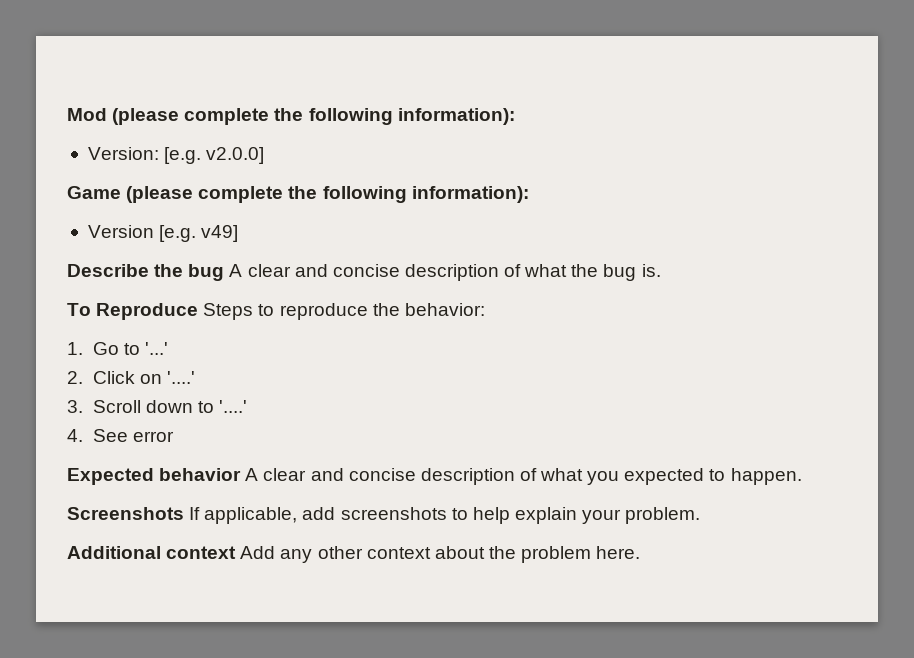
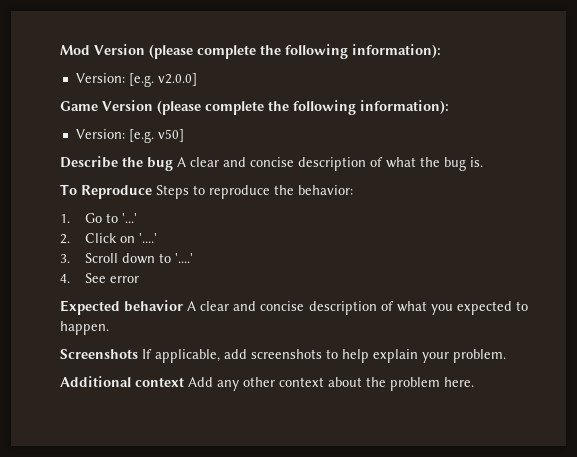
(107, 114) none -> [94,44,145,55] Version
[126,186,529,203] [87,225,239,242] (please complete the following information): // Version [e.g. v49] -> [102,100,449,115] [75,129,184,143] Version (please complete the following information): // Version: [e.g. v50]

